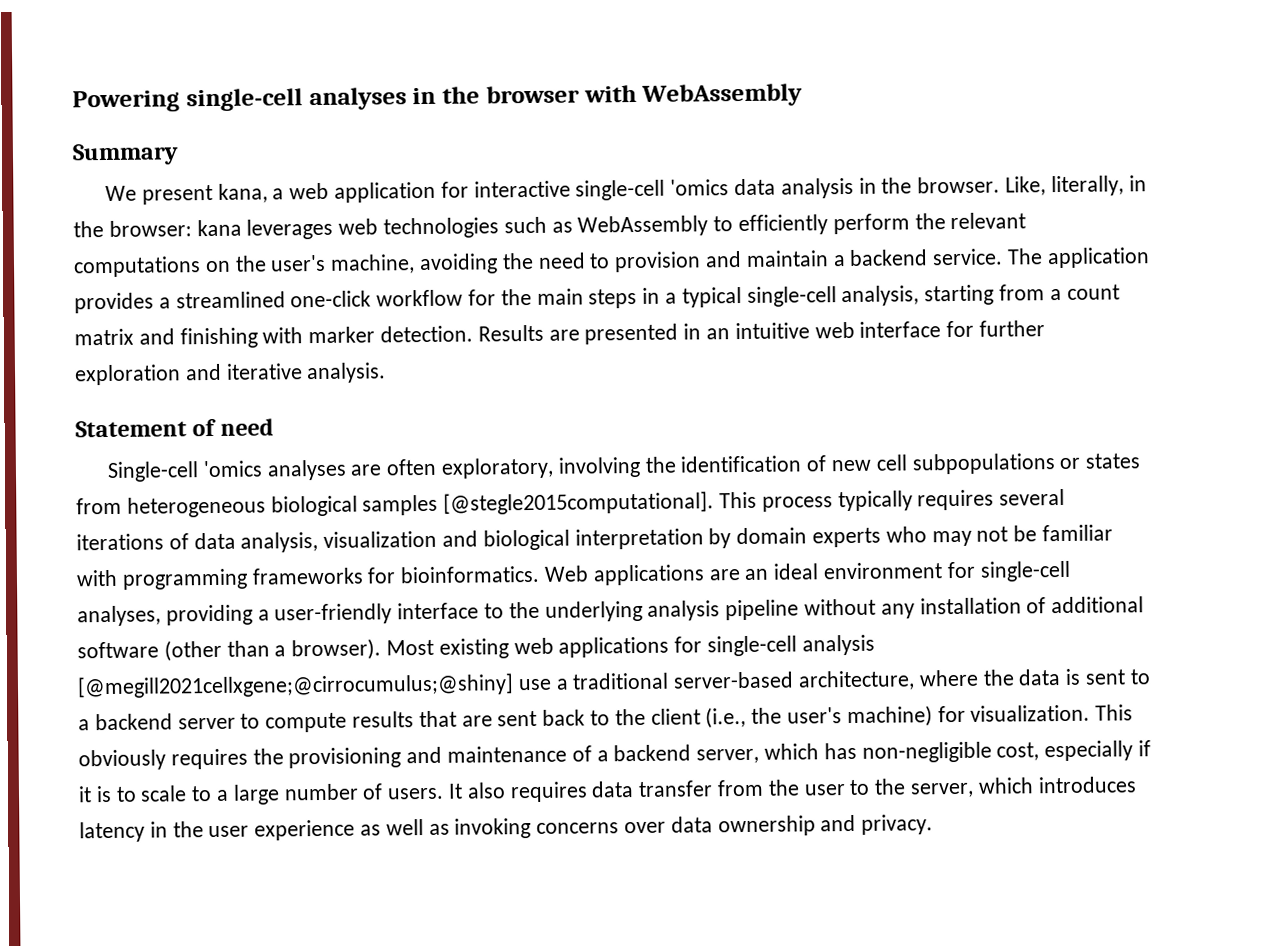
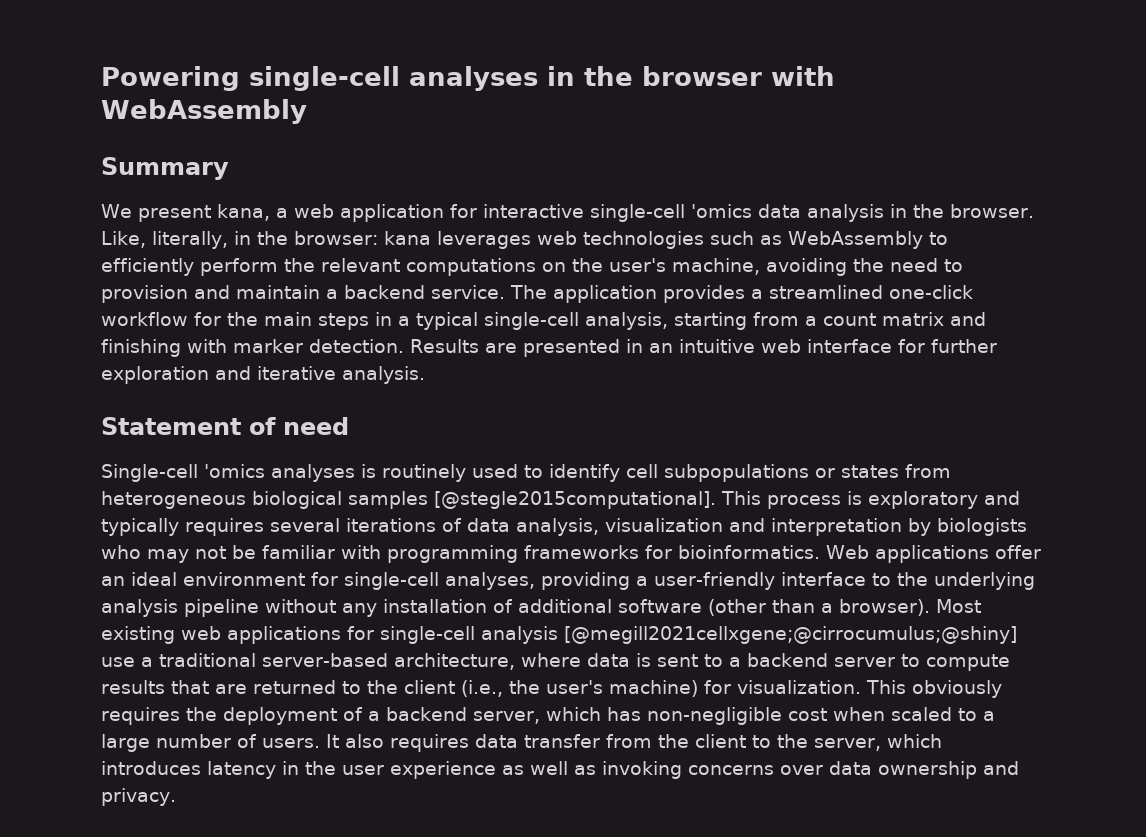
[350,455,872,479] are often exploratory, involving the identification of new -> [361,464,620,482] is routinely used to identify
(833, 504) none -> [847,491,1020,509] is exploratory and
[482,529,570,551] biological -> (765, 525) none
[736,527,882,548] domain experts -> [937,518,1027,536] biologists
[708,569,741,581] are -> [994,545,1041,559] offer
[982,669,1015,686] the -> (581, 660) none
[497,709,586,727] sent back -> [253,680,336,694] returned
[288,745,568,769] provisioning and maintenance -> [223,707,337,725] deployment
[996,740,1152,762] [78,785,188,803] cost, especially if it is to scale -> [787,707,952,721] cost when scaled
[803,784,846,796] user -> [695,734,746,748] client

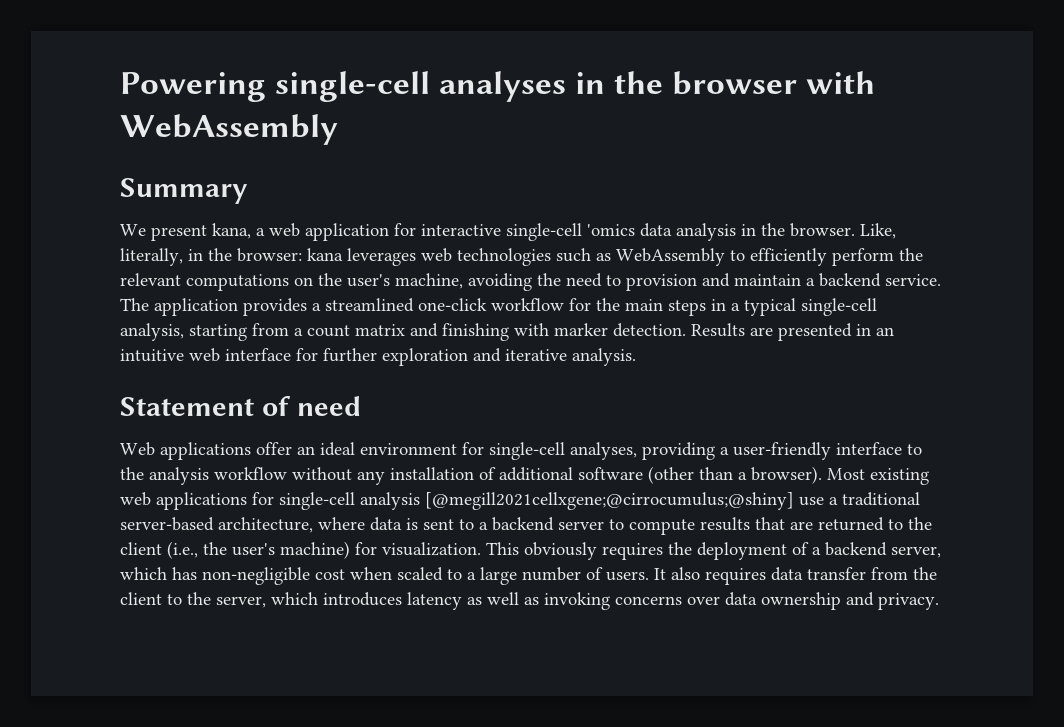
[101,464,951,482] [101,491,1020,509] [101,518,1027,536] [101,545,820,563] Single-cell 'omics analyses is routinely used to identify cell subpopulations or states from heterogeneous biological samples [@stegle2015computational]. This process is exploratory and typically requires several iterations of data analysis, visualization and interpretation by biologists who may not be familiar with programming frameworks for bioinformatics. -> (361, 406) none
[933,572,1035,590] [101,599,259,617] underlying analysis pipeline -> [149,467,287,485] analysis workflow
[282,761,496,779] in the user experience -> (462, 601) none

